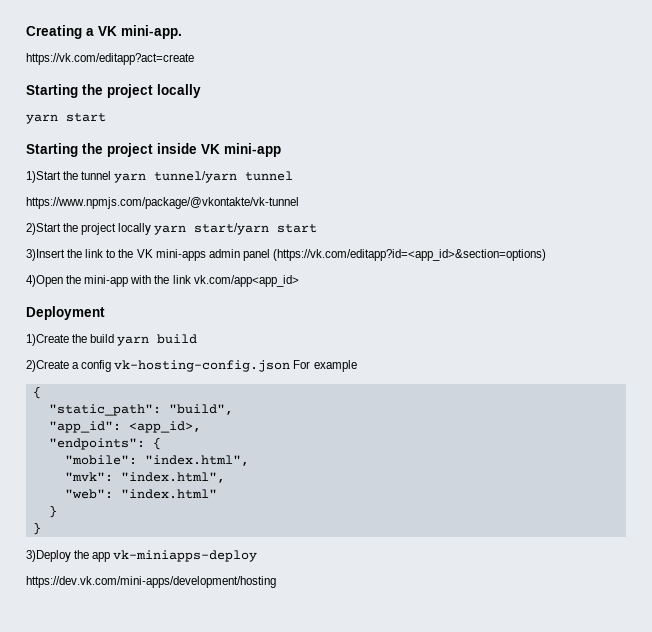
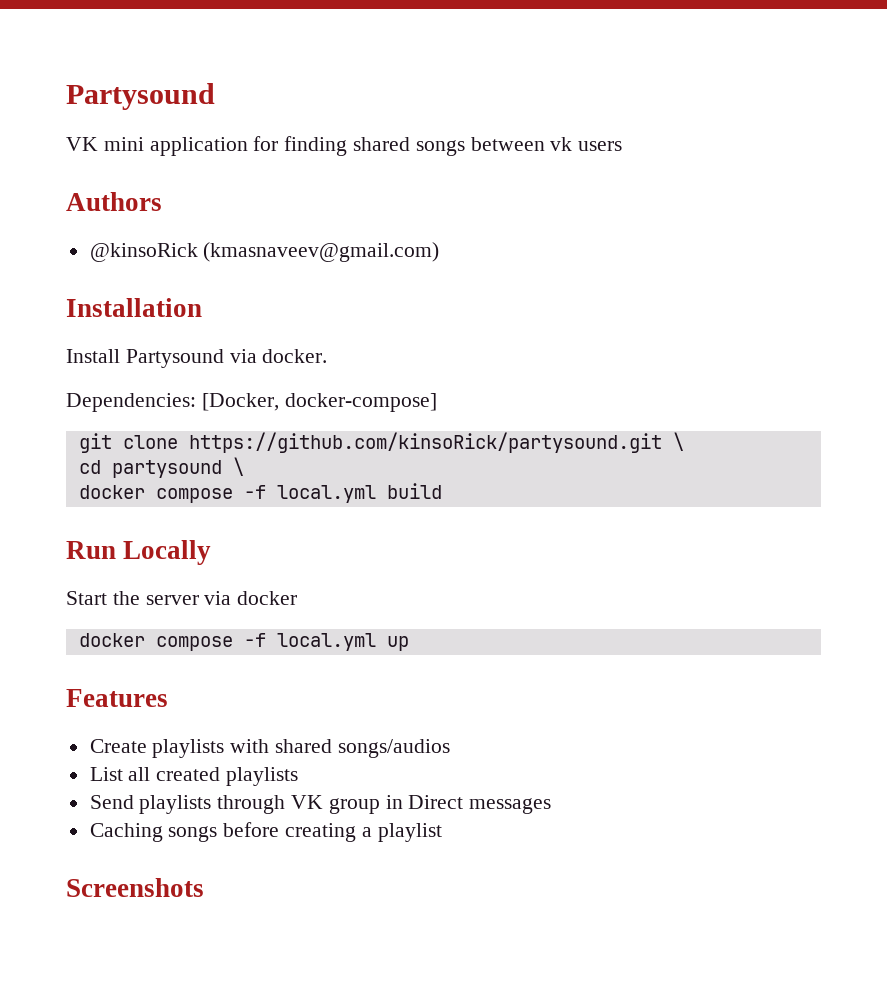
[26,25,182,39] [26,53,194,65] [26,84,201,98] [26,113,106,124] [26,143,281,157] [26,171,294,183] [26,197,299,209] [26,223,318,235] [26,249,546,261] [26,275,299,287] [26,306,105,320] [26,334,198,346] [26,360,357,372] [32,386,41,399] [48,404,233,416] [48,421,201,433] [48,437,161,450] [64,455,249,466] [64,472,225,483] [64,489,217,499] [48,505,57,518] [32,522,41,535] [26,550,258,562] [26,576,276,588] Creating a VK mini-app. // https://vk.com/editapp?act=create // Starting the project locally // yarn start // Starting the project inside VK mini-app // 1)Start the tunnel yarn tunnel/yarn tunnel // https://www.npmjs.com/package/@vkontakte/vk-tunnel // 2)Start the project locally yarn start/yarn start // 3)Insert the link to the VK mini-apps admin panel (https://vk.com/editapp?id=<app_id>&section=options) // 4)Open the mini-app with the link vk.com/app<app_id> // Deployment // 1)Create the build yarn build // 2)Create a config vk-hosting-config.json For example // { // "static_path": "build", // "app_id": <app_id>, // "endpoints": { // "mobile": "index.html", // "mvk": "index.html", // "web": "index.html" // } // } // 3)Deploy the app vk-miniapps-deploy // https://dev.vk.com/mini-apps/development/hosting -> [66,83,215,110] [66,136,623,156] [66,192,162,211] [89,242,440,262] [66,298,202,317] [66,349,328,368] [66,393,437,412] [78,432,684,453] [78,457,244,478] [78,483,442,503] [66,540,212,565] [66,591,298,605] [78,633,409,651] [66,689,168,707] [89,739,450,758] [89,767,299,786] [89,795,552,814] [89,822,442,842] [66,878,204,897] Partysound // VK mini application for finding shared songs between vk users // Authors // @kinsoRick (kmasnaveev@gmail.com) // Installation // Install Partysound via docker. // Dependencies: [Docker, docker-compose] // git clone https://github.com/kinsoRick/partysound.git \ // cd partysound \ // docker compose -f local.yml build // Run Locally // Start the server via docker // docker compose -f local.yml up // Features // Create playlists with shared songs/audios // List all created playlists // Send playlists through VK group in Direct messages // Caching songs before creating a playlist // Screenshots

